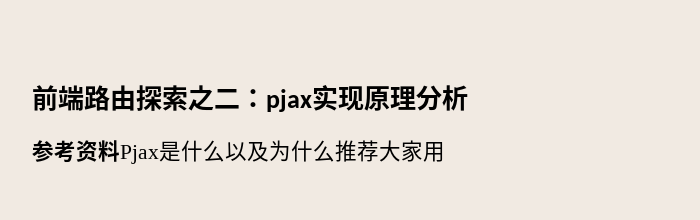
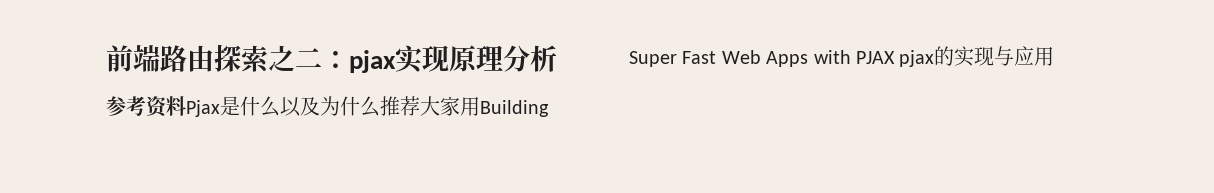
(445, 152) none -> [480,100,549,117] [629,46,1055,67] Building Super Fast Web Apps with PJAX pjax的实现与应用

